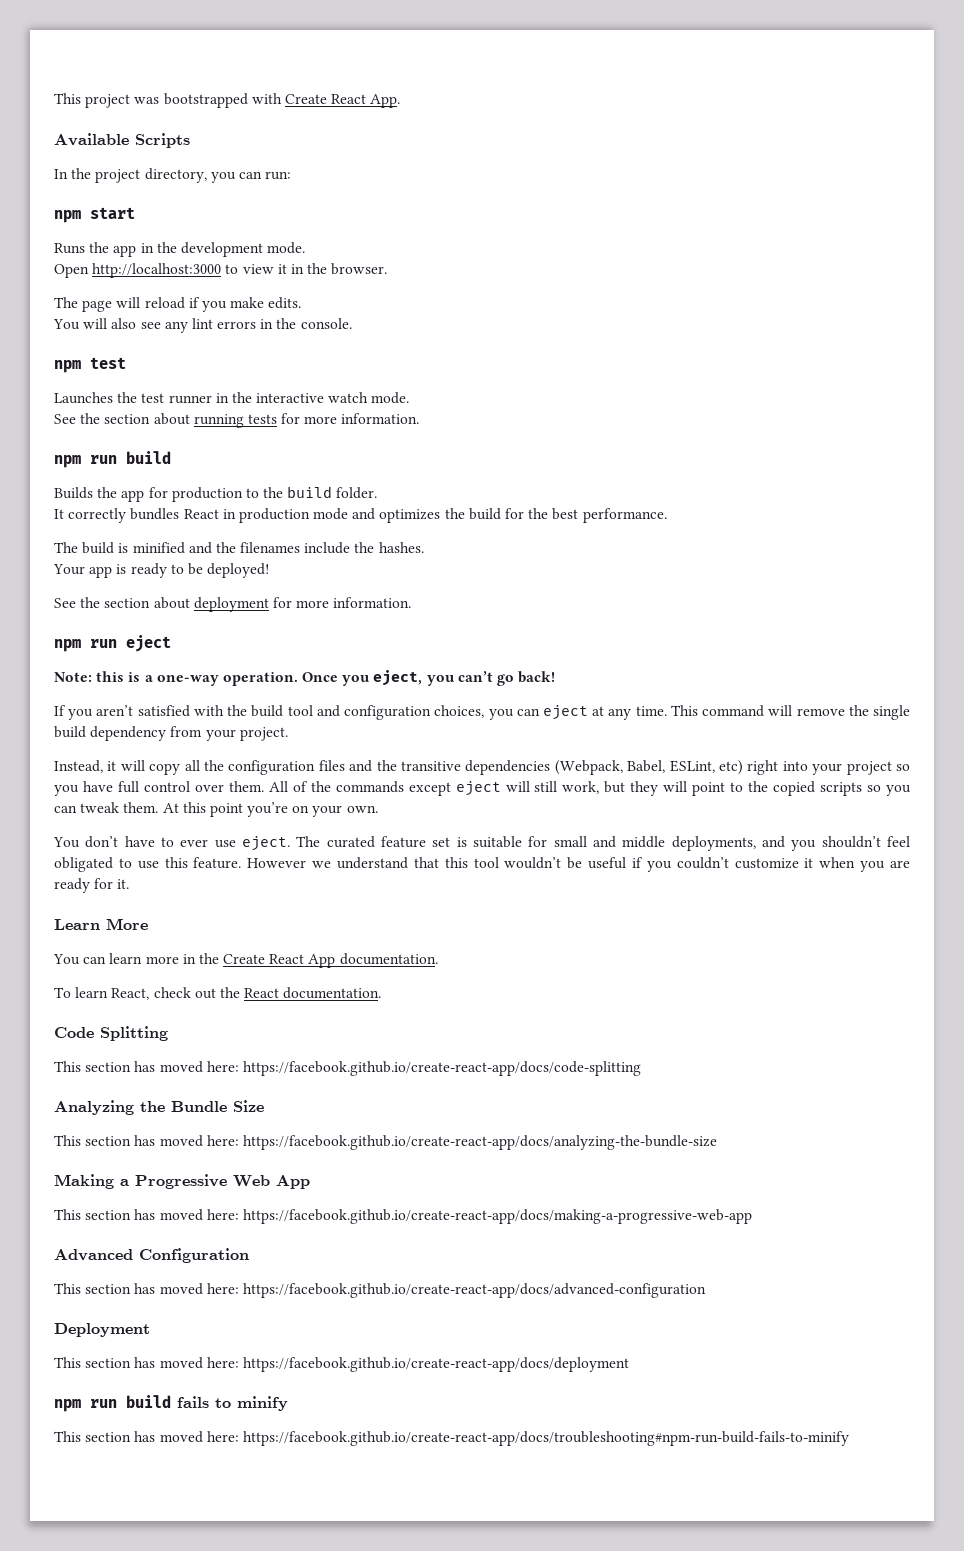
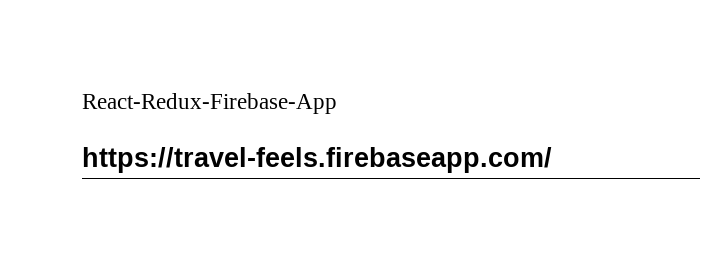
[54,93,401,108] [54,133,190,148] [54,168,292,183] [54,207,135,223] [54,242,306,257] [54,263,388,278] [54,297,302,312] [53,318,352,333] [54,357,126,373] [54,392,410,404] [54,413,420,428] [54,451,171,468] [54,486,378,502] [54,508,667,523] [54,542,424,554] [53,563,270,578] [54,597,412,612] [54,635,171,652] [54,670,556,686] [54,705,911,720] [54,726,288,741] [54,760,910,775] [54,781,912,796] [54,802,378,817] [53,836,911,851] [54,857,911,872] [54,878,130,893] [54,918,148,930] [53,953,438,968] [54,987,382,1000] [54,1026,168,1041] [54,1061,641,1076] [54,1100,264,1115] [54,1135,717,1150] [54,1174,310,1189] [54,1209,752,1224] [54,1248,249,1263] [54,1283,706,1298] [54,1323,150,1337] [54,1357,629,1372] [54,1395,288,1412] [54,1431,849,1446] This project was bootstrapped with Create React App. // Available Scripts // In the project directory, you can run: // npm start // Runs the app in the development mode. // Open http://localhost:3000 to view it in the browser. // The page will reload if you make edits. // You will also see any lint errors in the console. // npm test // Launches the test runner in the interactive watch mode. // See the section about running tests for more information. // npm run build // Builds the app for production to the build folder. // It correctly bundles React in production mode and optimizes the build for the best performance. // The build is minified and the filenames include the hashes. // Your app is ready to be deployed! // See the section about deployment for more information. // npm run eject // Note: this is a one-way operation. Once you eject, you can’t go back! // If you aren’t satisfied with the build tool and configuration choices, you can eject at any time. This command will remove the single build dependency from your project. // Instead, it will copy all the configuration files and the transitive dependencies (Webpack, Babel, ESLint, etc) right into your project so you have full control over them. All of the commands except eject will still work, but they will point to the copied scripts so you can tweak them. At this point you’re on your own. // You don’t have to ever use eject. The curated feature set is suitable for small and middle deployments, and you shouldn’t feel obligated to use this feature. However we understand that this tool wouldn’t be useful if you couldn’t customize it when you are ready for it. // Learn More // You can learn more in the Create React App documentation. // To learn React, check out the React documentation. // Code Splitting // This section has moved here: https://facebook.github.io/create-react-app/docs/code-splitting // Analyzing the Bundle Size // This section has moved here: https://facebook.github.io/create-react-app/docs/analyzing-the-bundle-size // Making a Progressive Web App // This section has moved here: https://facebook.github.io/create-react-app/docs/making-a-progressive-web-app // Advanced Configuration // This section has moved here: https://facebook.github.io/create-react-app/docs/advanced-configuration // Deployment // This section has moved here: https://facebook.github.io/create-react-app/docs/deployment // npm run build fails to minify // This section has moved here: https://facebook.github.io/create-react-app/docs/troubleshooting#npm-run-build-fails-to-minify -> [82,93,337,114] [82,147,552,173] React-Redux-Firebase-App // https://travel-feels.firebaseapp.com/

